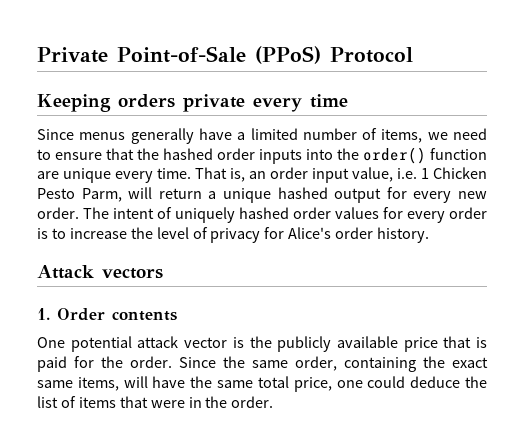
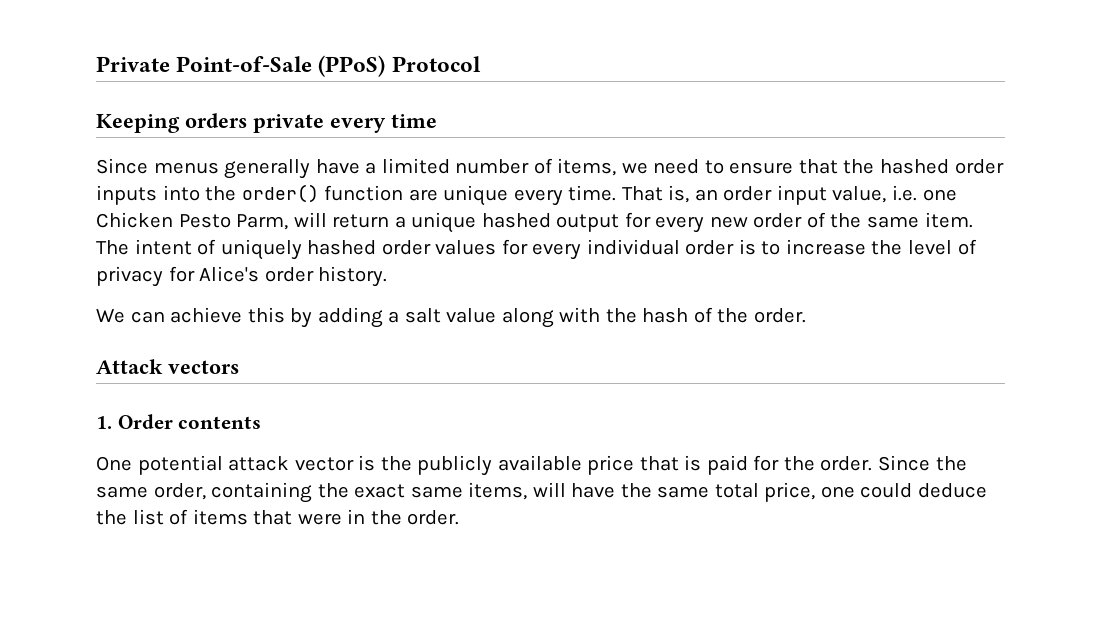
[421,168,429,179] 1 -> [922,189,957,201] one
[37,207,79,219] order. -> [753,212,973,228] order of the same item.
(445, 217) none -> [586,239,680,255] individual
(430, 235) none -> [96,307,807,328] // We can achieve this by adding a salt value along with the hash of the order.

